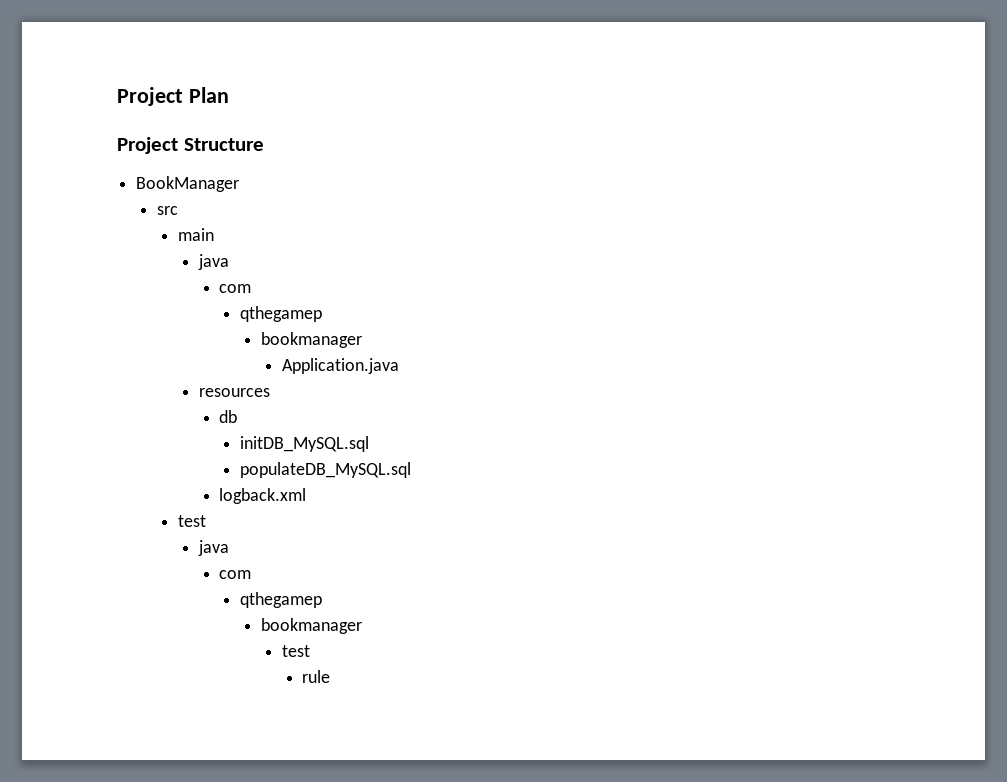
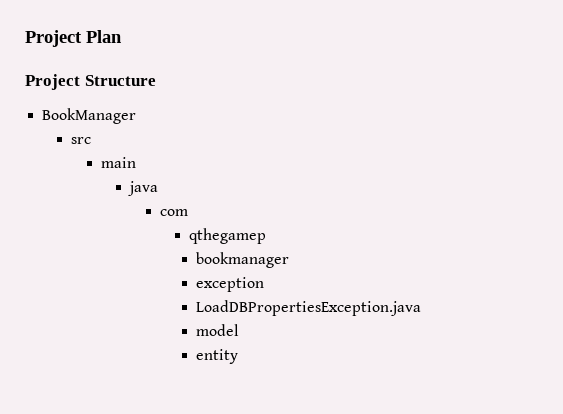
[281,358,399,374] [198,388,270,397] [219,410,238,423] [240,436,370,452] [240,462,412,478] [219,488,307,504] [177,515,206,527] [197,540,229,556] [219,570,252,579] [240,592,323,608] [260,618,362,634] [281,645,310,657] [302,670,331,683] Application.java // resources // db // initDB_MySQL.sql // populateDB_MySQL.sql // logback.xml // test // java // com // qthegamep // bookmanager // test // rule -> [195,277,264,292] [195,300,421,316] [195,324,239,336] [195,349,238,364] exception // LoadDBPropertiesException.java // model // entity

